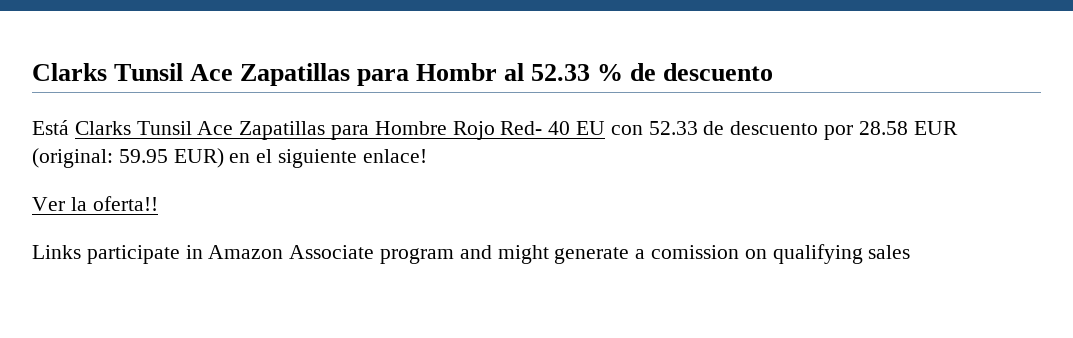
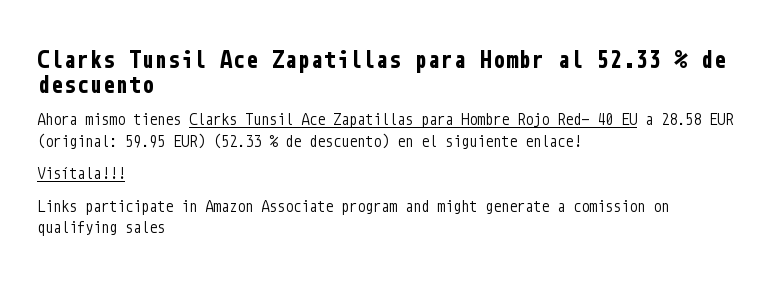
[32,120,69,135] Está -> [37,113,181,125] Ahora mismo tienes
[610,121,854,140] con 52.33 de descuento por -> [645,116,653,125] a
(224, 158) none -> [213,133,389,149] (52.33 % de descuento)
[32,196,158,211] Ver la oferta!! -> [37,167,125,179] Visítala!!!

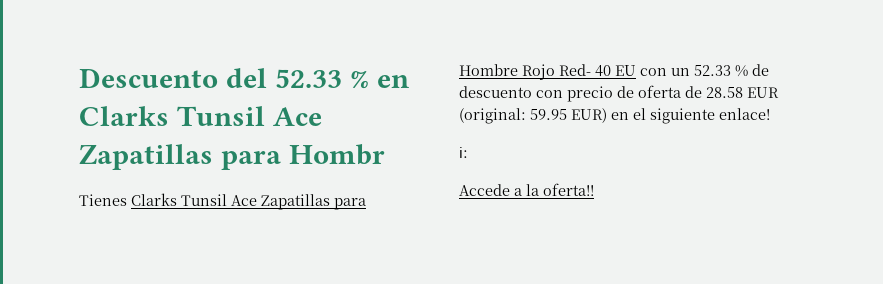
(37, 59) none -> [79,68,409,89] Descuento del 52.33 % en
[557,50,726,68] [37,75,154,93] [37,113,181,125] al 52.33 % de descuento // Ahora mismo tienes -> [79,194,127,206] // Tienes
[645,116,653,125] a -> [640,64,769,77] [459,85,702,102] con un 52.33 % de descuento con precio de oferta de
[213,133,389,149] (52.33 % de descuento) -> (607, 115) none
[37,167,125,179] [37,200,669,215] [37,221,165,236] Visítala!!! // Links participate in Amazon Associate program and might generate a comission on qualifying sales -> [459,147,468,158] [459,183,594,196] ℹ: // Accede a la oferta!!

